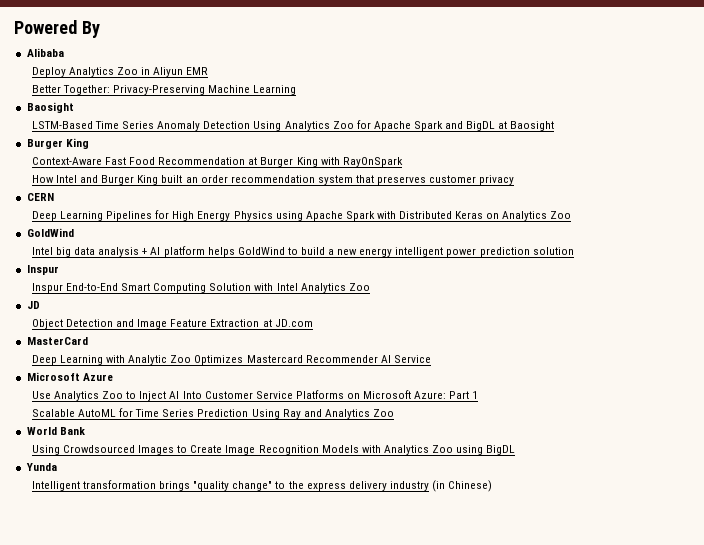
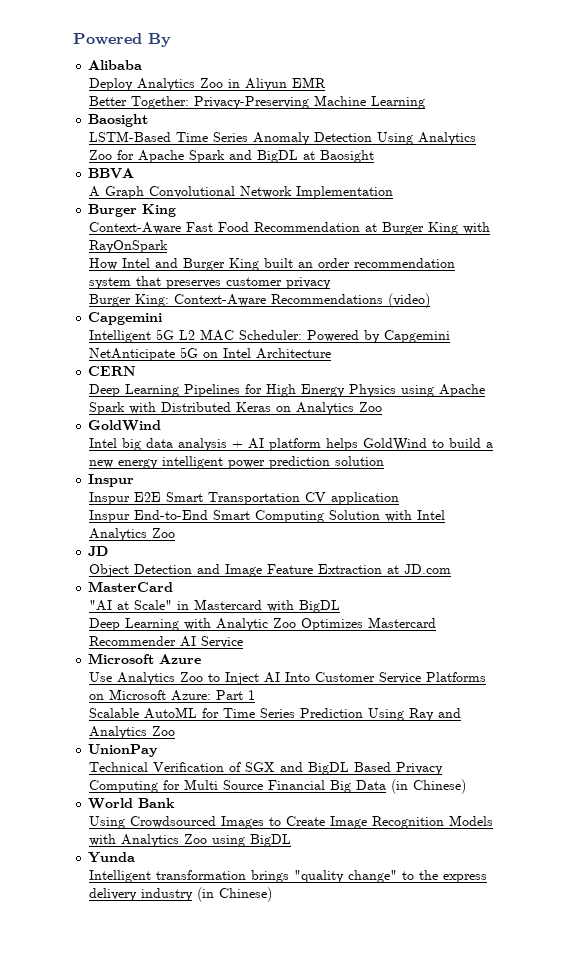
(555, 126) none -> [88,168,135,179] [89,186,394,199] // BBVA // A Graph Convolutional Network Implementation
(515, 180) none -> [89,293,431,308] [88,312,163,325] [89,329,451,343] [89,347,332,361] // Burger King: Context-Aware Recommendations (video) // Capgemini // Intelligent 5G L2 MAC Scheduler: Powered by Capgemini NetAnticipate 5G on Intel Architecture
(59, 270) none -> [89,492,400,505] // Inspur E2E Smart Transportation CV application
(88, 341) none -> [89,599,341,613] // "AI at Scale" in Mastercard with BigDL
(394, 413) none -> [88,744,159,757] [89,762,444,775] [89,779,467,794] // UnionPay // Technical Verification of SGX and BigDL Based Privacy Computing for Multi Source Financial Big Data (in Chinese)

